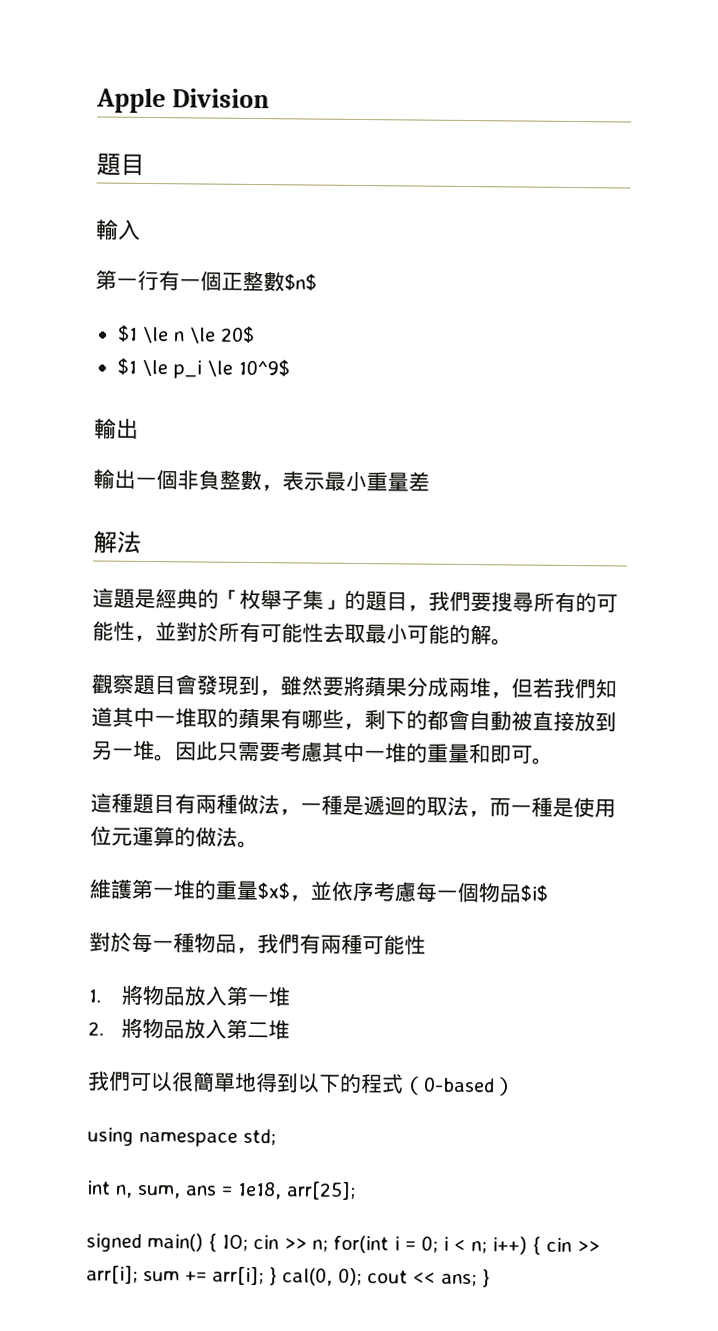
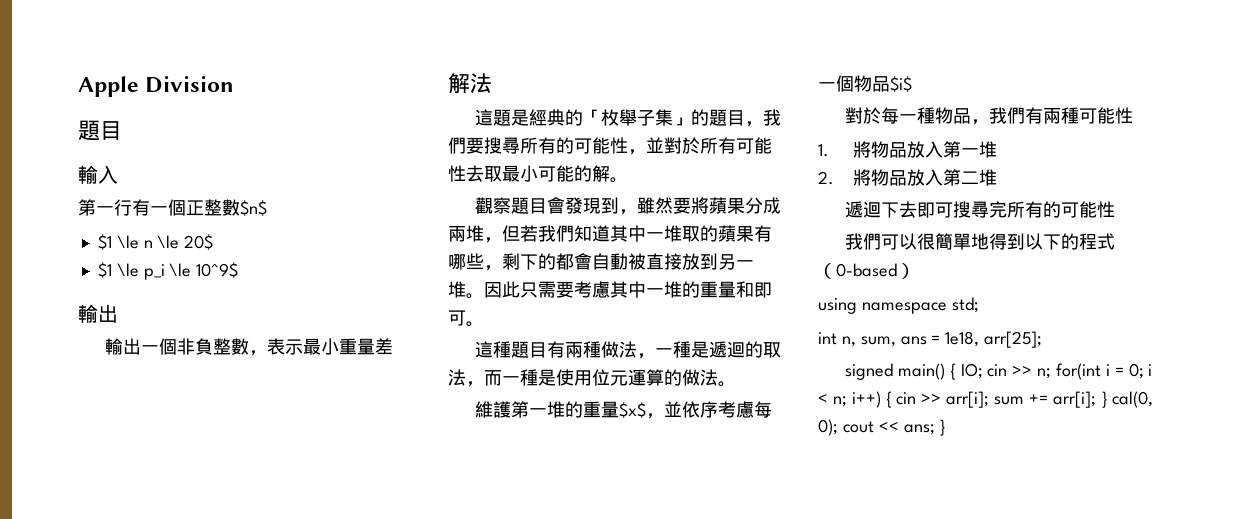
(290, 1029) none -> [844,201,1115,218] // 遞迴下去即可搜尋完所有的可能性

